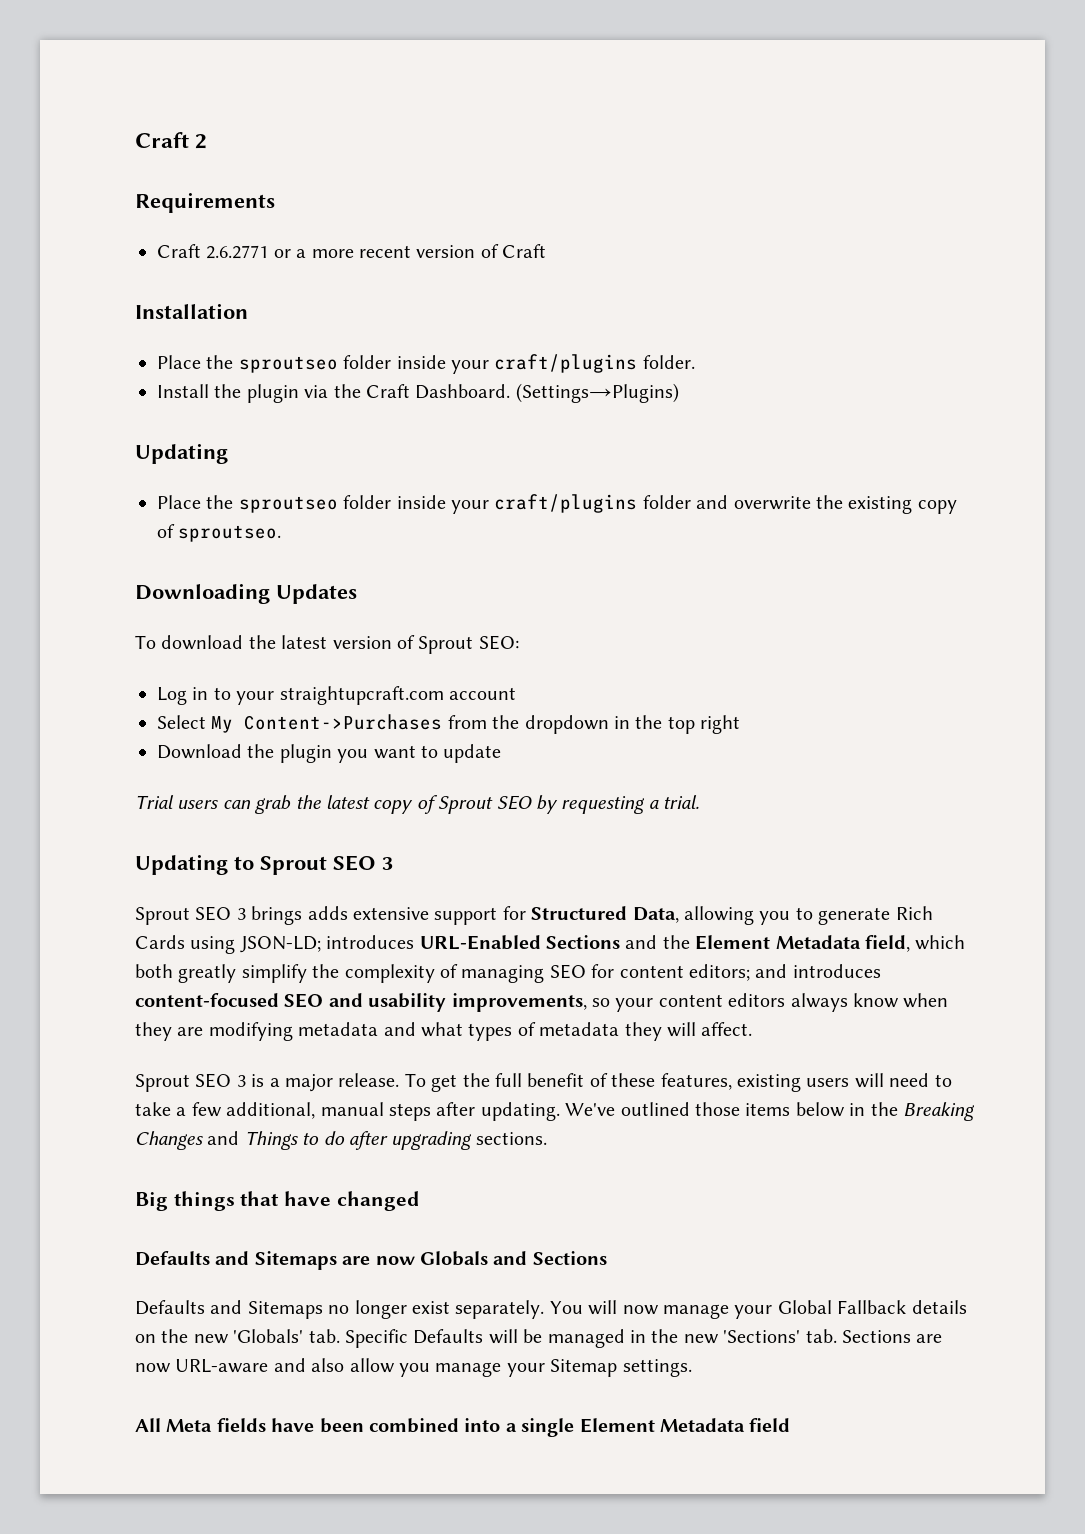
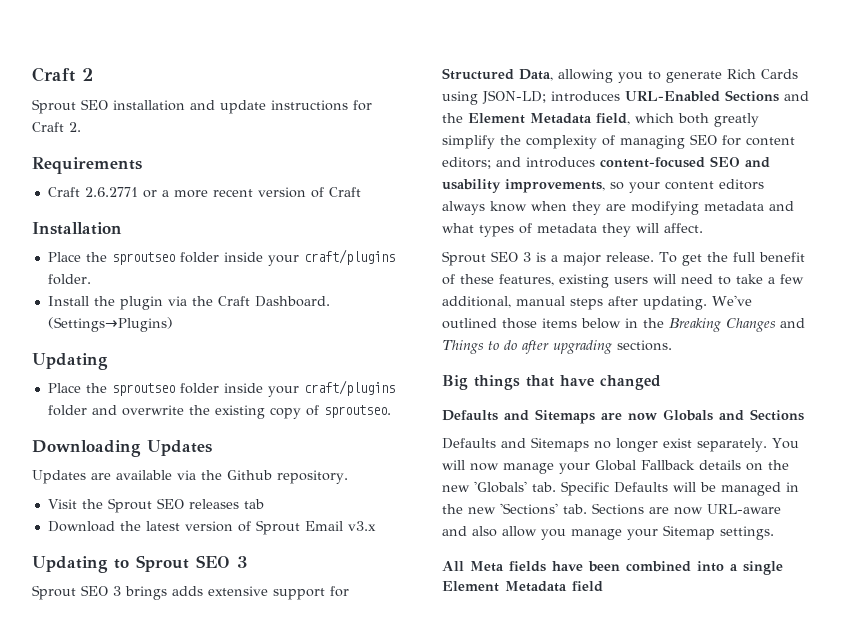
(208, 141) none -> [32,99,372,114] [32,122,81,132] // Sprout SEO installation and update instructions for Craft 2.
[135,635,244,650] To download -> [32,470,348,484] [47,498,264,513] [47,521,115,532] Updates are available via the Github repository. // Visit the Sprout SEO releases tab // Download
[478,635,519,650] [157,686,516,705] [157,714,741,734] [157,744,502,763] [135,795,700,814] SEO: // Log in to your straightupcraft.com account // Select My Content->Purchases from the dropdown in the top right // Download the plugin you want to update // Trial users can grab the latest copy of Sprout SEO by requesting a trial. -> [304,521,376,531] Email v3.x

